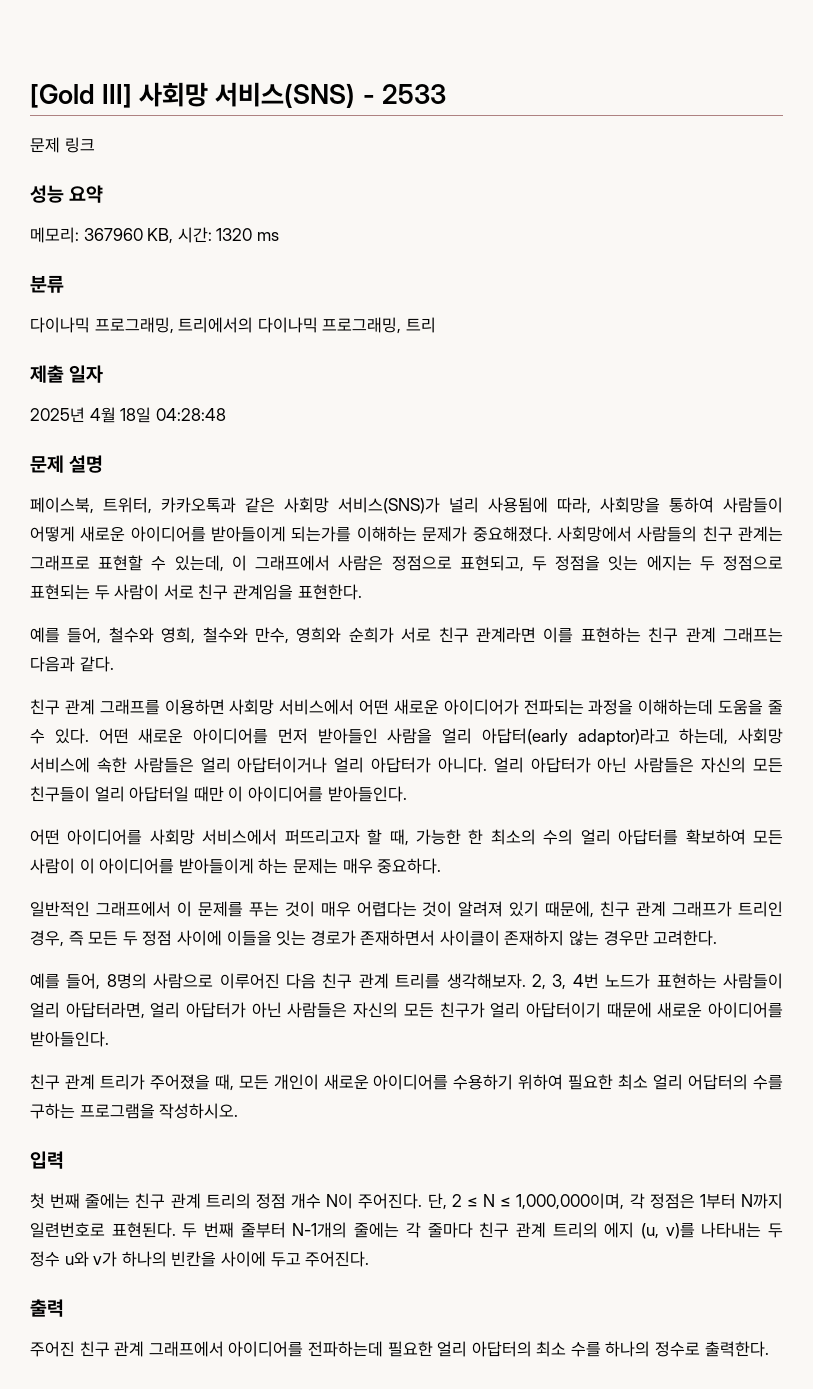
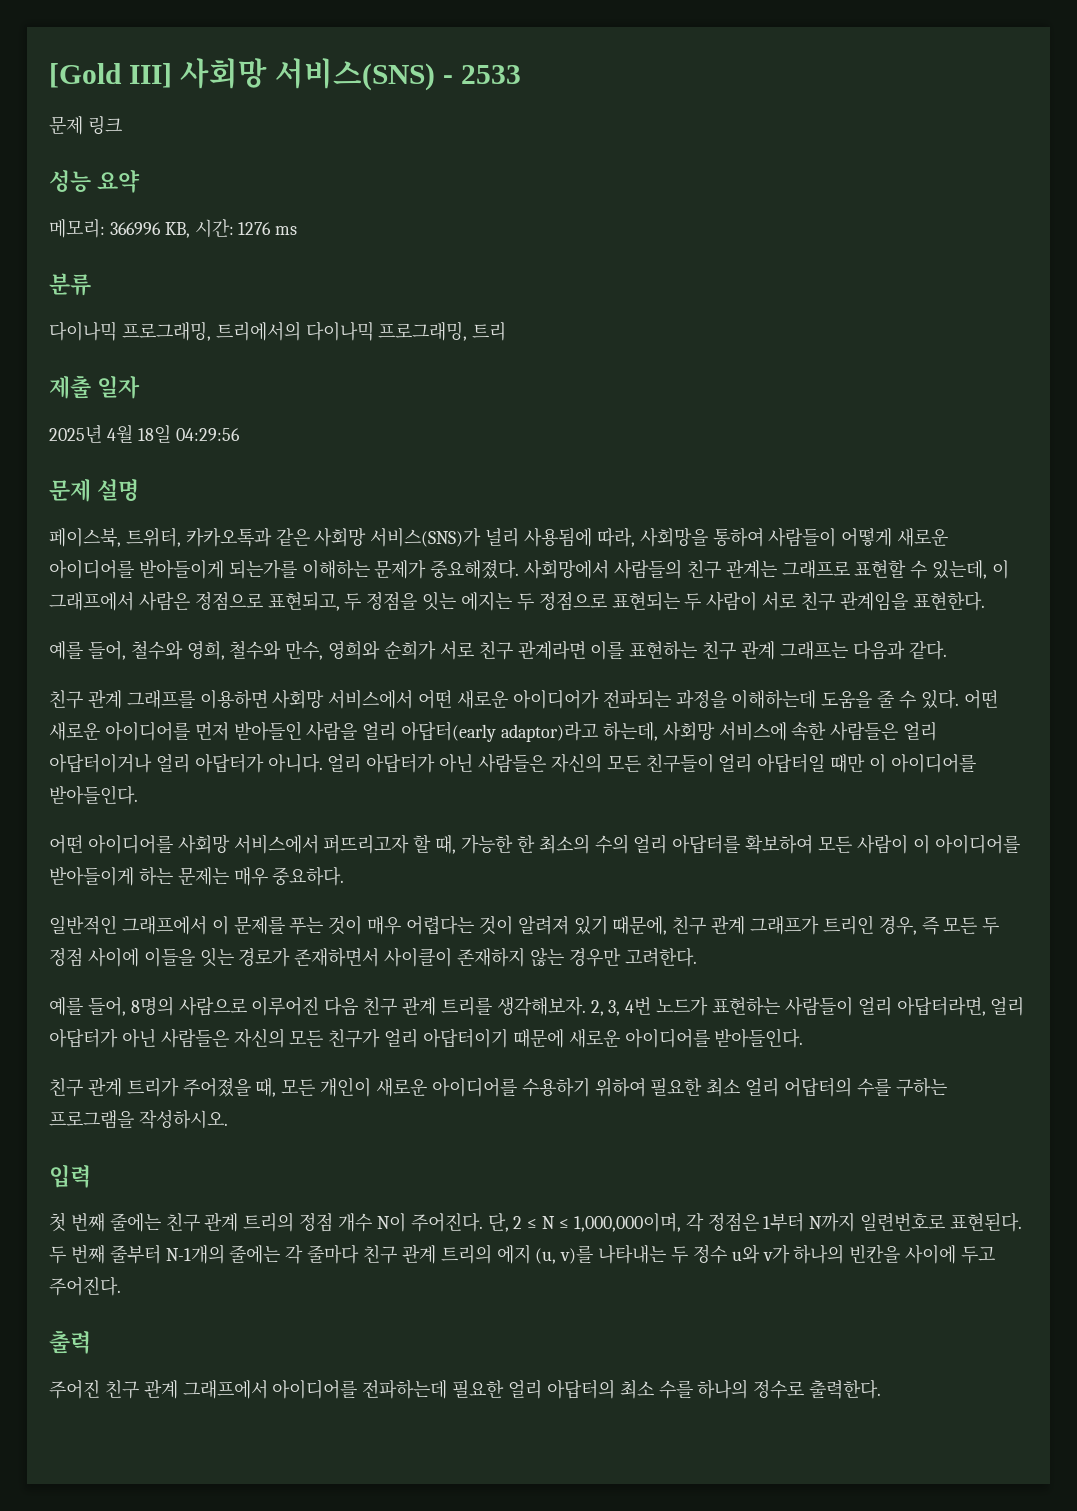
[83,228,143,241] 367960 -> [109,222,161,235] 366996
[216,228,253,241] 1320 -> [238,222,272,235] 1276
[155,408,226,421] 04:28:48 -> [175,428,240,441] 04:29:56

